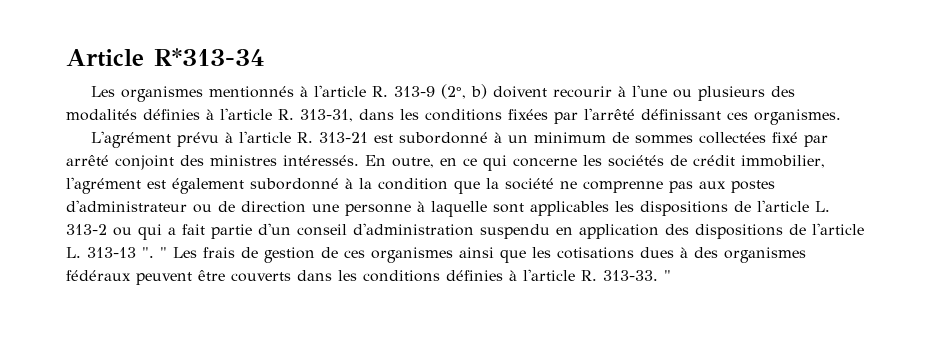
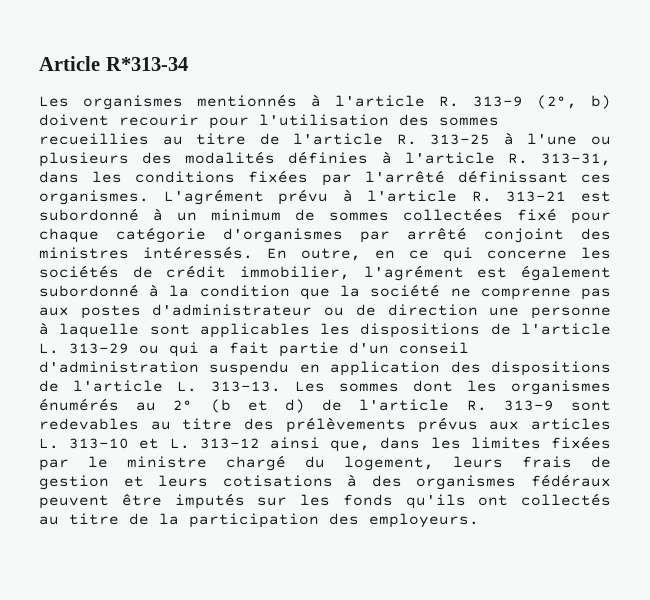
(613, 92) none -> [209,114,499,129] [39,133,491,145] pour l'utilisation des sommes recueillies au titre de l'article R. 313-25
(841, 117) // -> (149, 197) none
(799, 137) none -> [571,212,611,224] [39,227,343,243] pour chaque catégorie d'organismes
[66,224,107,235] 313-2 -> [69,343,129,354] 313-29
[87,247,674,263] 313-13 ". " Les frais de gestion de ces organismes ainsi que les cotisations dues -> [211,380,611,395] [39,398,611,413] [39,417,611,433] [39,436,611,452] [39,455,611,471] [39,475,333,490] 313-13. Les sommes dont les organismes énumérés au 2° (b et d) de l'article R. 313-9 sont redevables au titre des prélèvements prévus aux articles L. 313-10 et L. 313-12 ainsi que, dans les limites fixées par le ministre chargé du logement, leurs frais de gestion et leurs cotisations
[231,269,671,282] couverts dans les conditions définies à l'article R. 313-33. " -> [174,493,611,509] [39,513,479,528] imputés sur les fonds qu'ils ont collectés au titre de la participation des employeurs.

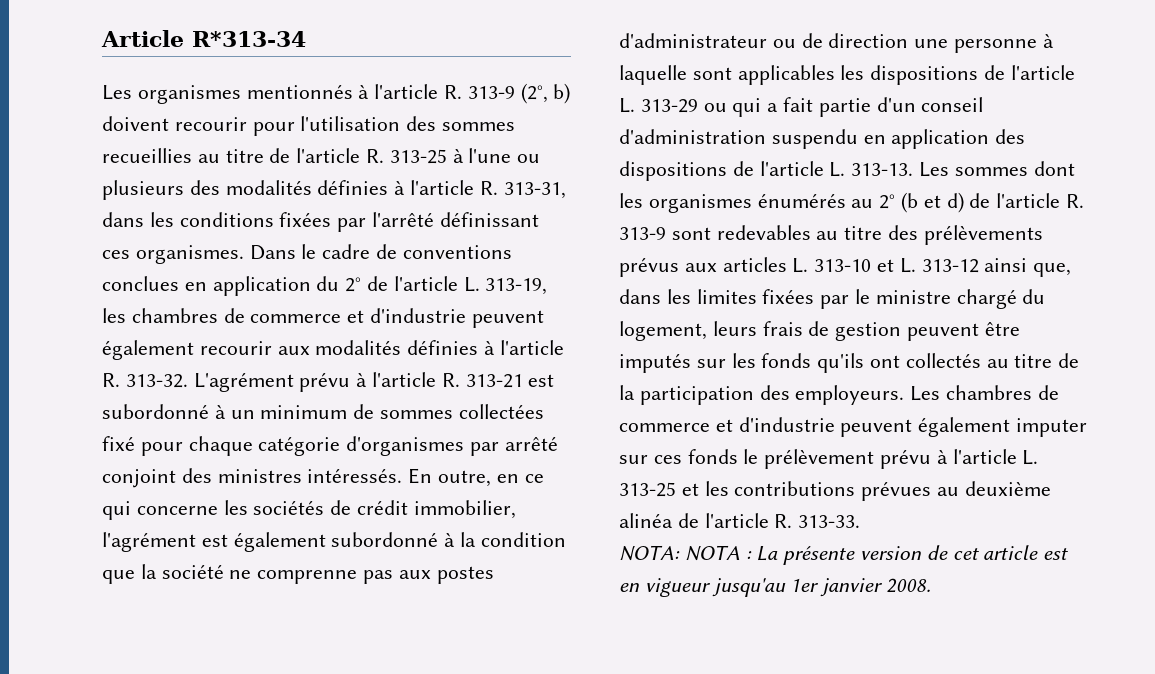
(149, 197) none -> [249,244,512,260] [102,276,548,296] [102,308,544,328] [102,340,564,360] [102,373,188,388] Dans le cadre de conventions conclues en application du 2° de l'article L. 313-19, les chambres de commerce et d'industrie peuvent également recourir aux modalités définies à l'article R. 313-32.
[123,474,611,490] et leurs cotisations à des organismes fédéraux -> (902, 331) none
(479, 520) none -> [910,385,1059,401] [619,417,1088,437] [619,449,1039,469] [619,481,1051,501] [619,513,861,528] [619,545,1069,565] [619,578,932,597] Les chambres de commerce et d'industrie peuvent également imputer sur ces fonds le prélèvement prévu à l'article L. 313-25 et les contributions prévues au deuxième alinéa de l'article R. 313-33. // NOTA: NOTA : La présente version de cet article est en vigueur jusqu'au 1er janvier 2008.

